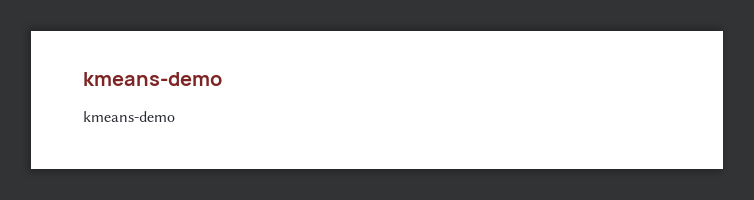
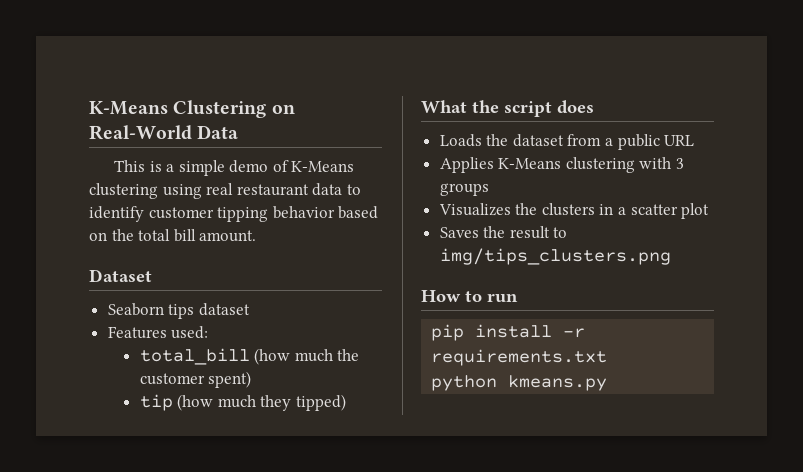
[83,72,222,86] [83,111,175,122] kmeans-demo // kmeans-demo -> [89,100,295,118] [89,125,239,140] [113,160,355,176] [89,183,361,199] [89,206,379,222] [89,229,257,242] [89,269,152,282] [107,303,250,319] [107,326,209,339] [139,348,360,365] [139,371,252,388] [139,394,347,411] [421,100,594,117] [439,134,695,150] [439,157,685,173] [439,183,489,196] [438,203,710,219] [439,226,568,239] [439,248,671,265] [421,290,518,303] [431,324,586,341] [431,349,608,366] [431,375,608,391] K-Means Clustering on Real-World Data // This is a simple demo of K-Means clustering using real restaurant data to identify customer tipping behavior based on the total bill amount. // Dataset // Seaborn tips dataset // Features used: // total_bill (how much the customer spent) // tip (how much they tipped) // What the script does // Loads the dataset from a public URL // Applies K-Means clustering with 3 groups // Visualizes the clusters in a scatter plot // Saves the result to img/tips_clusters.png // How to run // pip install -r requirements.txt // python kmeans.py

